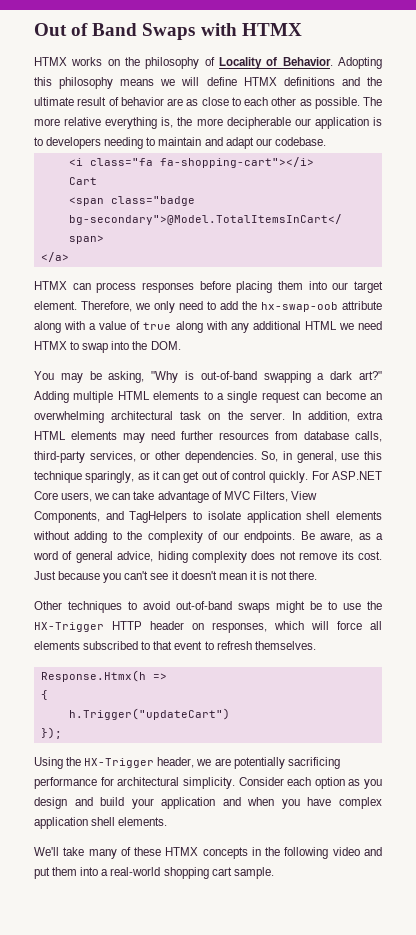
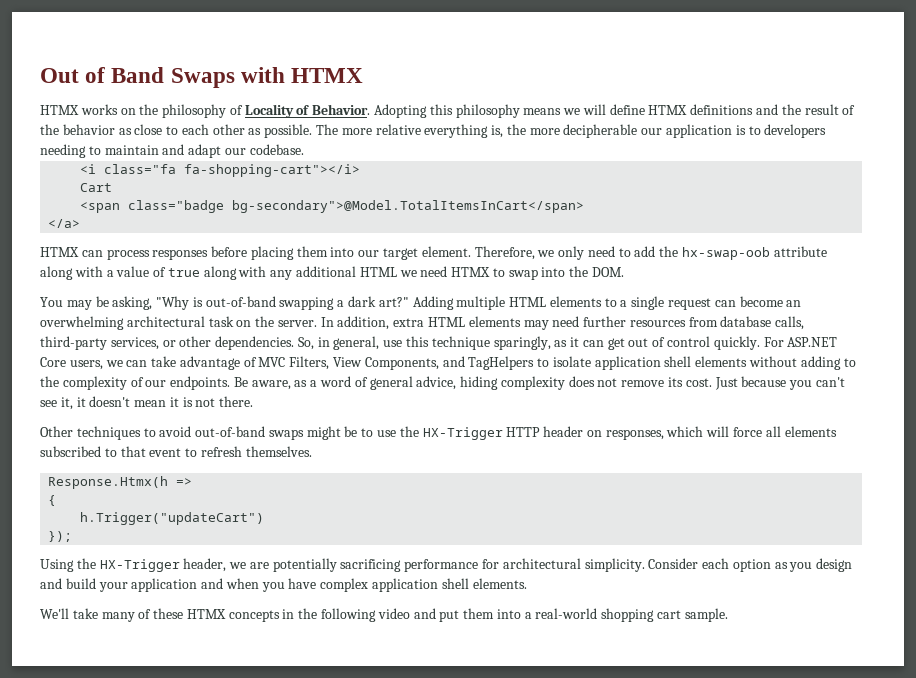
[34,97,74,106] ultimate -> (801, 109) none
[120,97,183,106] behavior are -> [40,124,115,135] the behavior
(169, 576) none -> [60,397,73,410] it,

